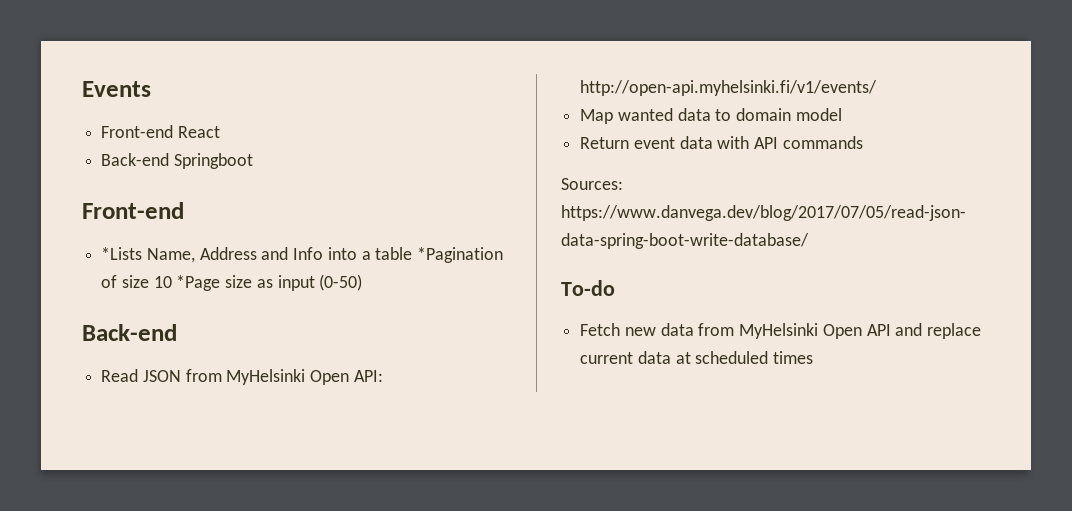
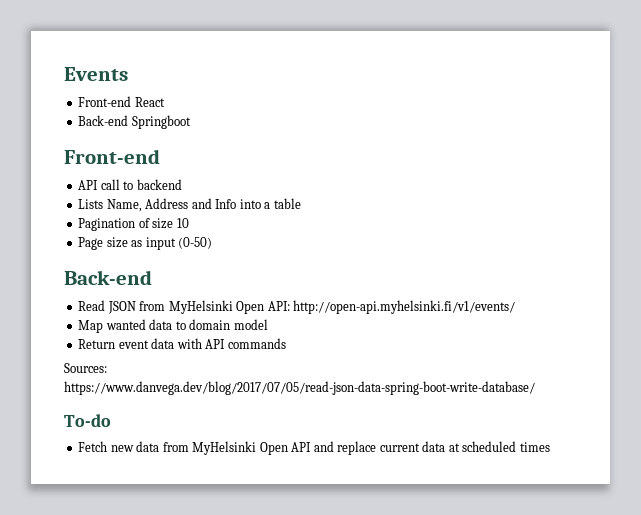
[101,247,143,260] *Lists -> [78,179,182,190] [78,199,104,209] API call to backend // Lists
[417,247,504,263] *Pagination -> [78,218,136,231] // Pagination
[176,275,221,291] *Page -> [78,237,104,250] // Page

